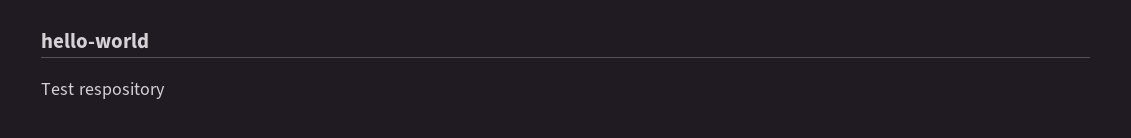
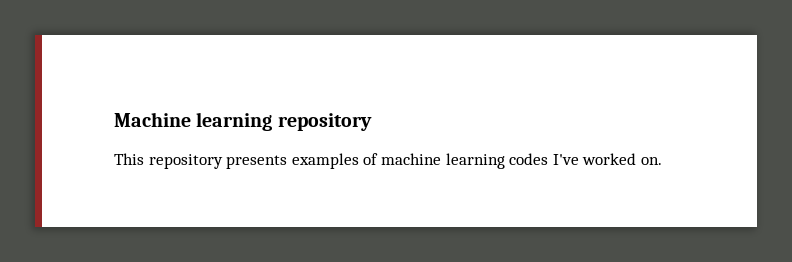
[41,33,149,49] [41,82,165,99] hello-world // Test respository -> [114,112,372,131] [114,153,662,169] Machine learning repository // This repository presents examples of machine learning codes I've worked on.

